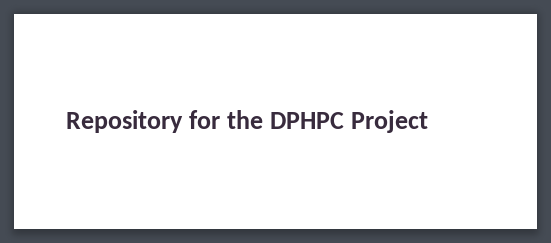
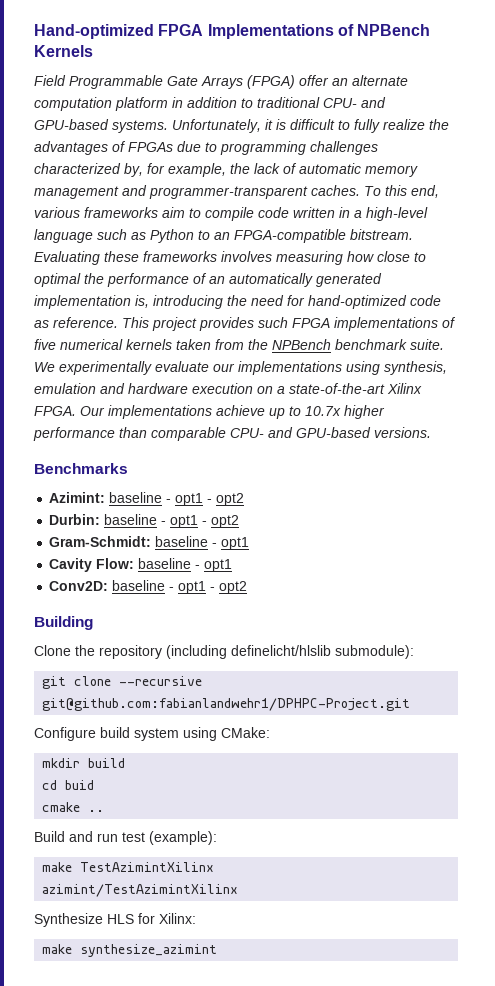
[66,110,429,133] Repository for the DPHPC Project -> [34,24,431,39] [34,45,93,57] [34,75,408,89] [34,97,386,111] [34,119,449,133] [34,141,378,155] [34,163,418,177] [34,185,439,199] [34,207,428,221] [34,229,413,243] [34,251,426,265] [34,273,382,287] [34,295,441,309] [34,317,456,331] [34,339,444,350] [34,361,447,375] [34,383,422,394] [34,405,385,419] [33,427,431,441] [34,463,128,474] [49,492,245,506] [49,514,240,528] [49,536,250,550] [49,558,233,572] [49,580,248,594] [34,616,93,630] [34,645,414,659] [42,676,203,689] [42,698,411,711] [34,727,270,741] [42,758,126,768] [42,780,95,790] [42,802,105,812] [34,831,217,845] [42,862,215,872] [42,884,239,897] [34,913,196,927] [42,944,218,957] Hand-optimized FPGA Implementations of NPBench Kernels // Field Programmable Gate Arrays (FPGA) offer an alternate computation platform in addition to traditional CPU- and GPU-based systems. Unfortunately, it is difficult to fully realize the advantages of FPGAs due to programming challenges characterized by, for example, the lack of automatic memory management and programmer-transparent caches. To this end, various frameworks aim to compile code written in a high-level language such as Python to an FPGA-compatible bitstream. Evaluating these frameworks involves measuring how close to optimal the performance of an automatically generated implementation is, introducing the need for hand-optimized code as reference. This project provides such FPGA implementations of five numerical kernels taken from the NPBench benchmark suite. We experimentally evaluate our implementations using synthesis, emulation and hardware execution on a state-of-the-art Xilinx FPGA. Our implementations achieve up to 10.7x higher performance than comparable CPU- and GPU-based versions. // Benchmarks // Azimint: baseline - opt1 - opt2 // Durbin: baseline - opt1 - opt2 // Gram-Schmidt: baseline - opt1 // Cavity Flow: baseline - opt1 // Conv2D: baseline - opt1 - opt2 // Building // Clone the repository (including definelicht/hlslib submodule): // git clone --recursive git@github.com:fabianlandwehr1/DPHPC-Project.git // Configure build system using CMake: // mkdir build // cd buid // cmake .. // Build and run test (example): // make TestAzimintXilinx // azimint/TestAzimintXilinx // Synthesize HLS for Xilinx: // make synthesize_azimint

